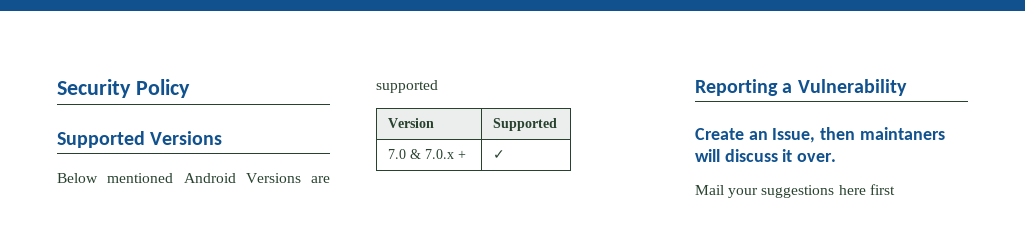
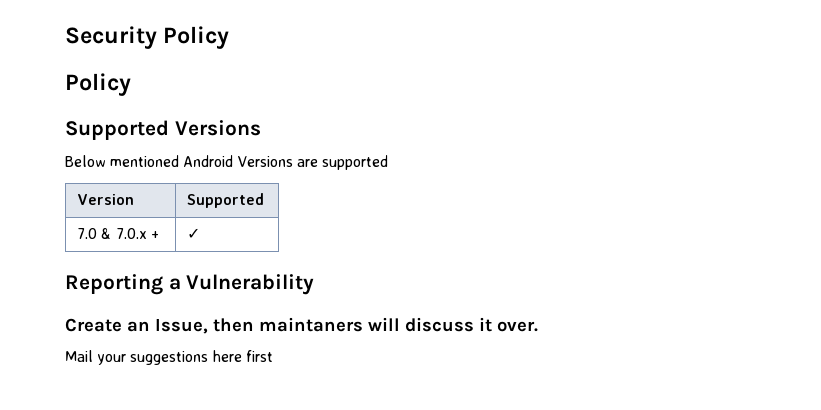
(190, 88) none -> [65,73,131,96] // Policy

